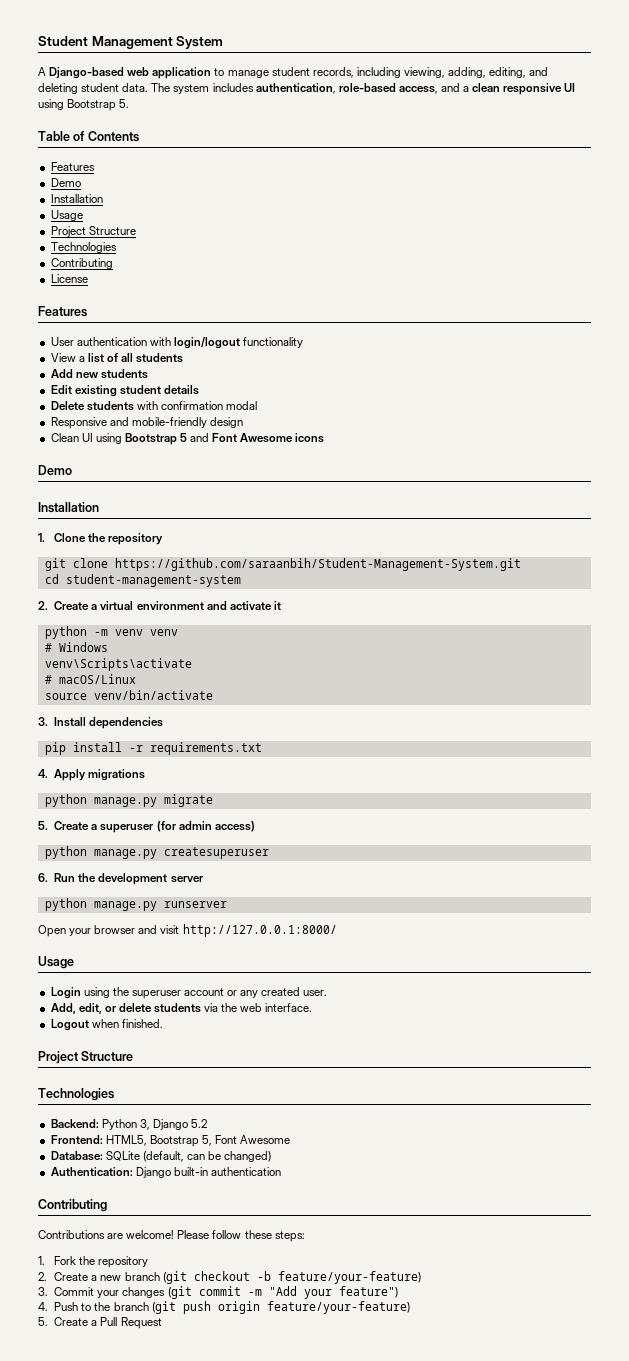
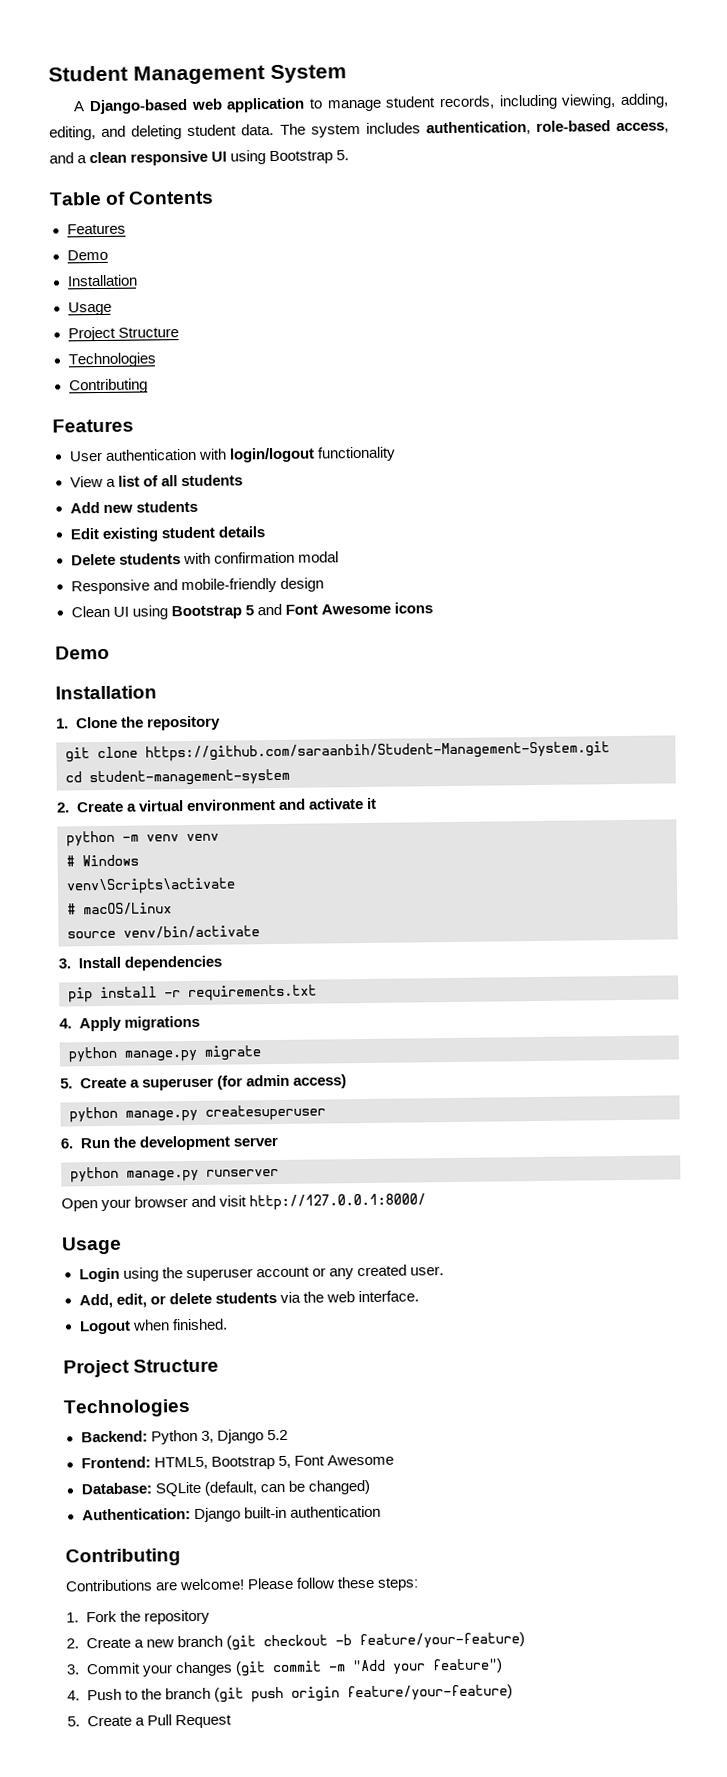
[50,274,88,283] // License -> (148, 386) none

